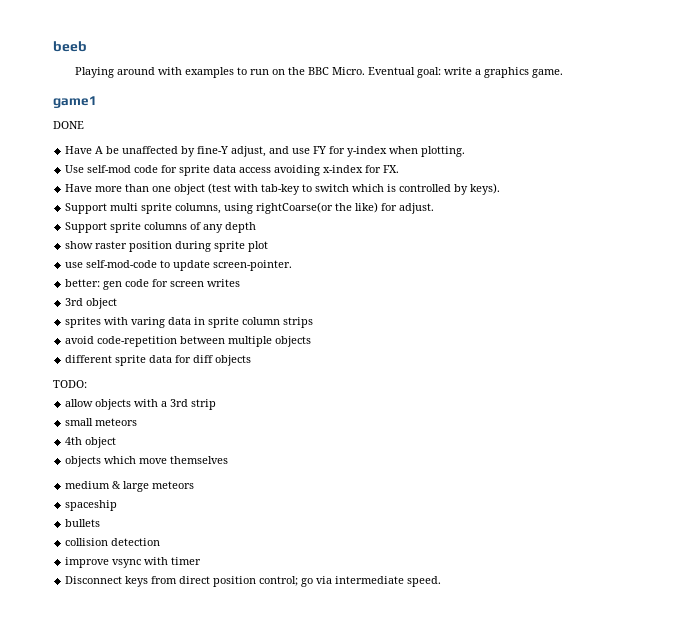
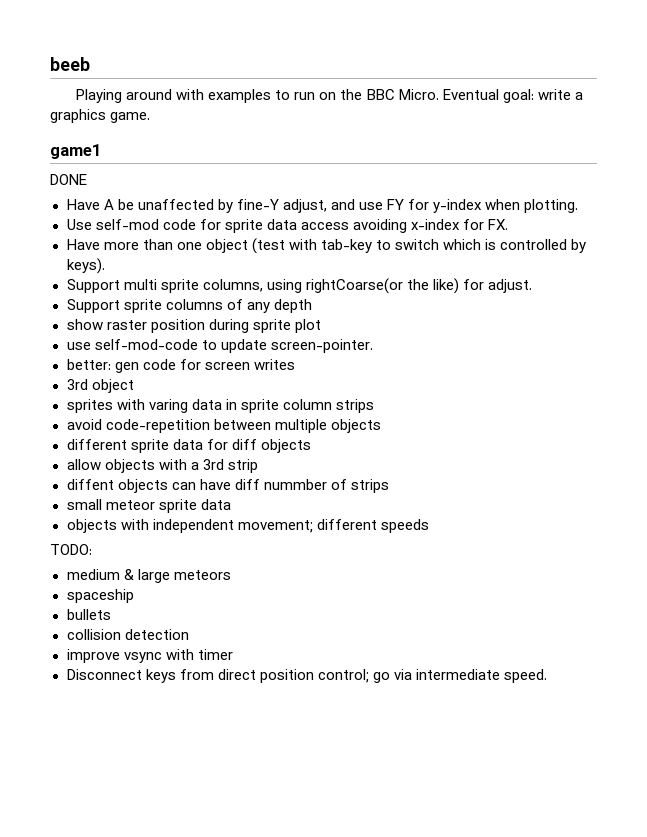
[53,380,87,388] // TODO: -> (311, 446) none
[65,418,138,426] [65,437,117,448] [65,456,229,467] small meteors // 4th object // objects which move themselves -> [66,479,389,493] [66,499,231,513] [66,519,429,533] [50,544,92,555] diffent objects can have diff nummber of strips // small meteor sprite data // objects with independent movement; different speeds // TODO:

